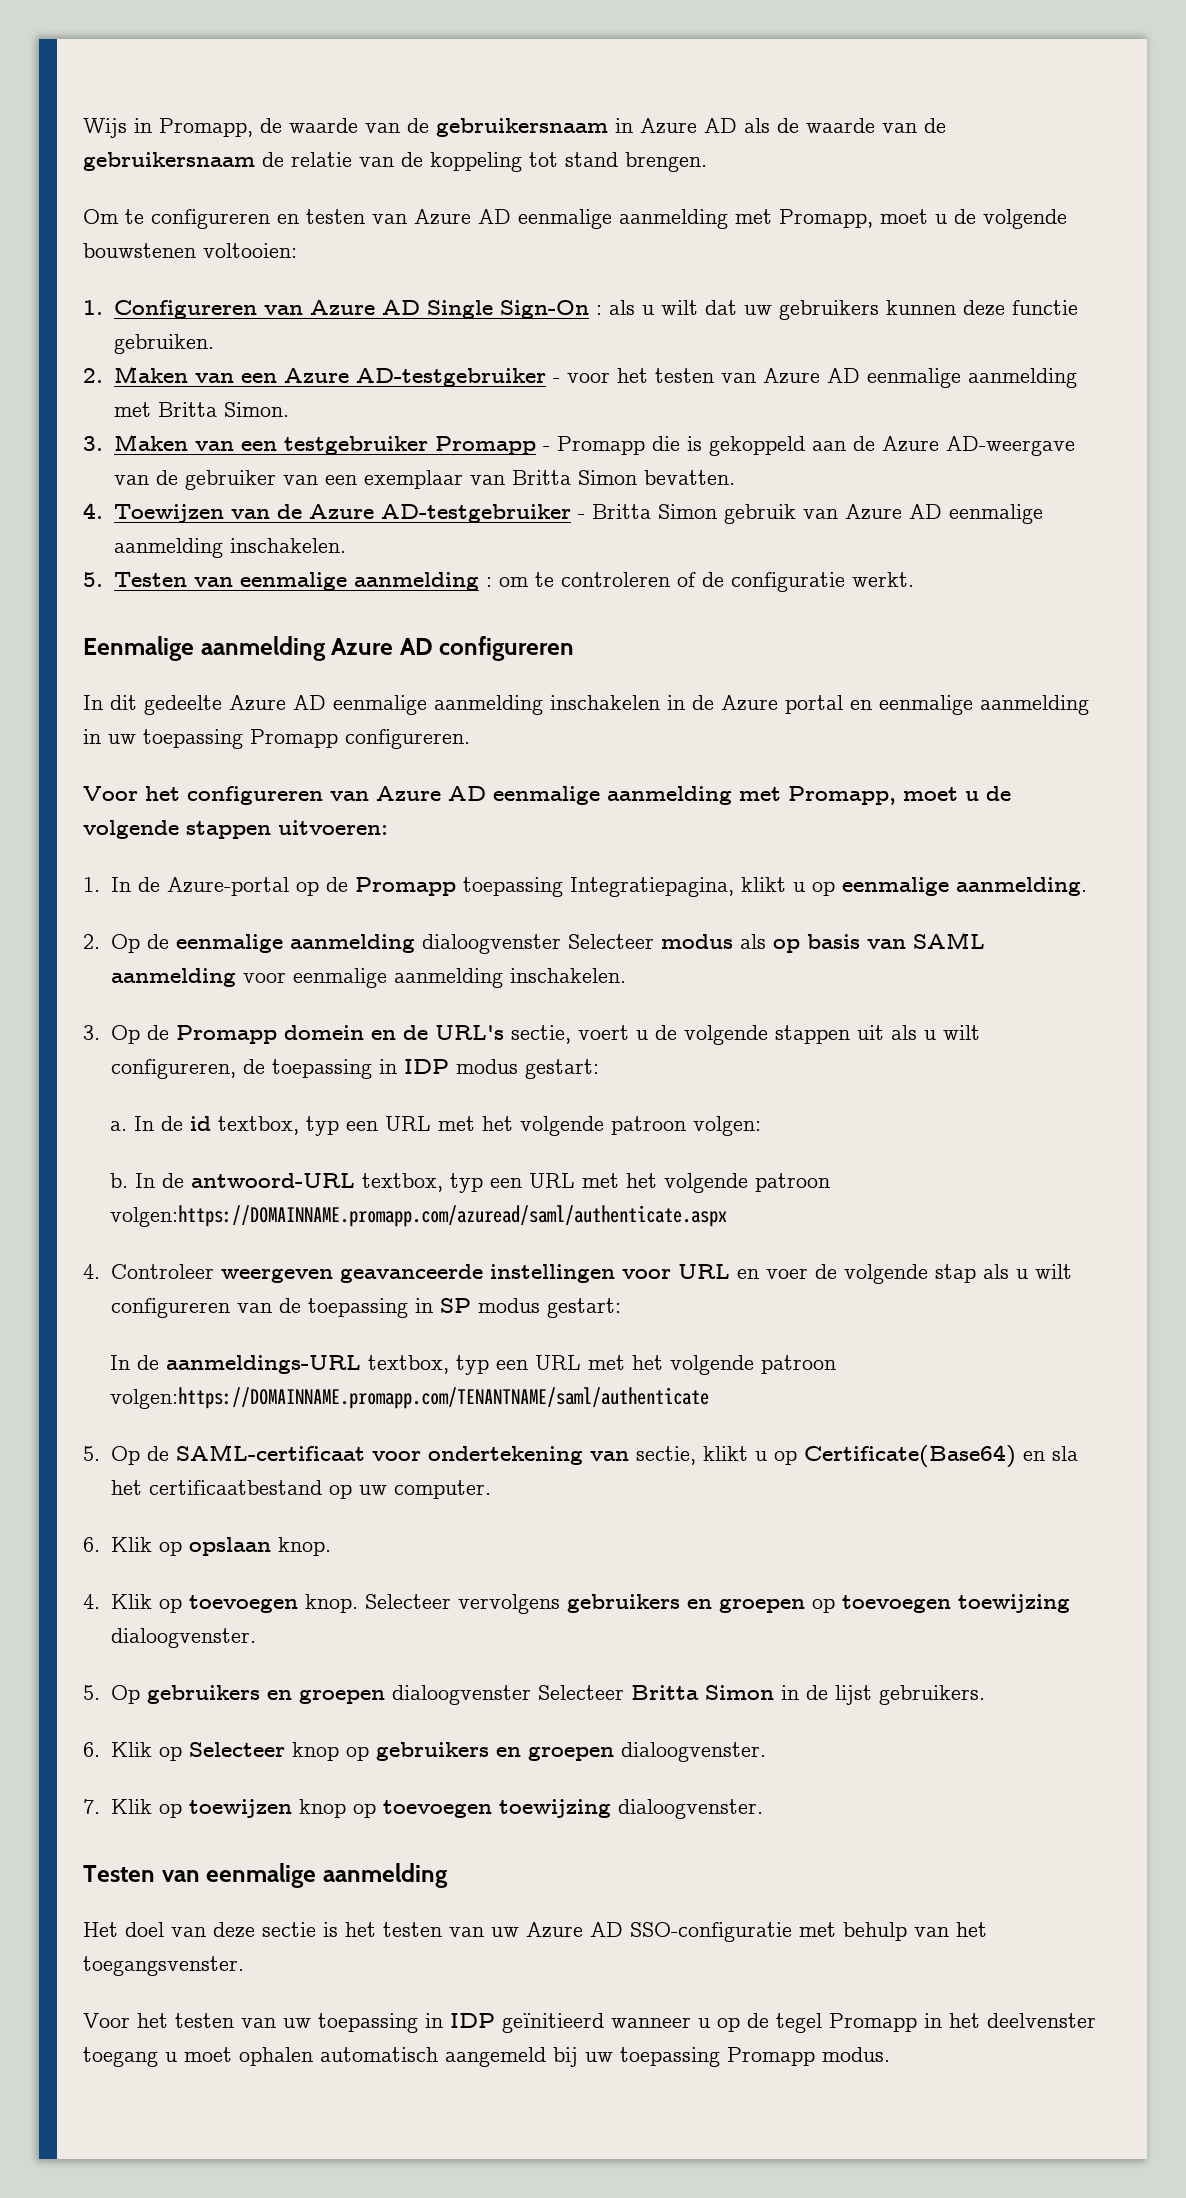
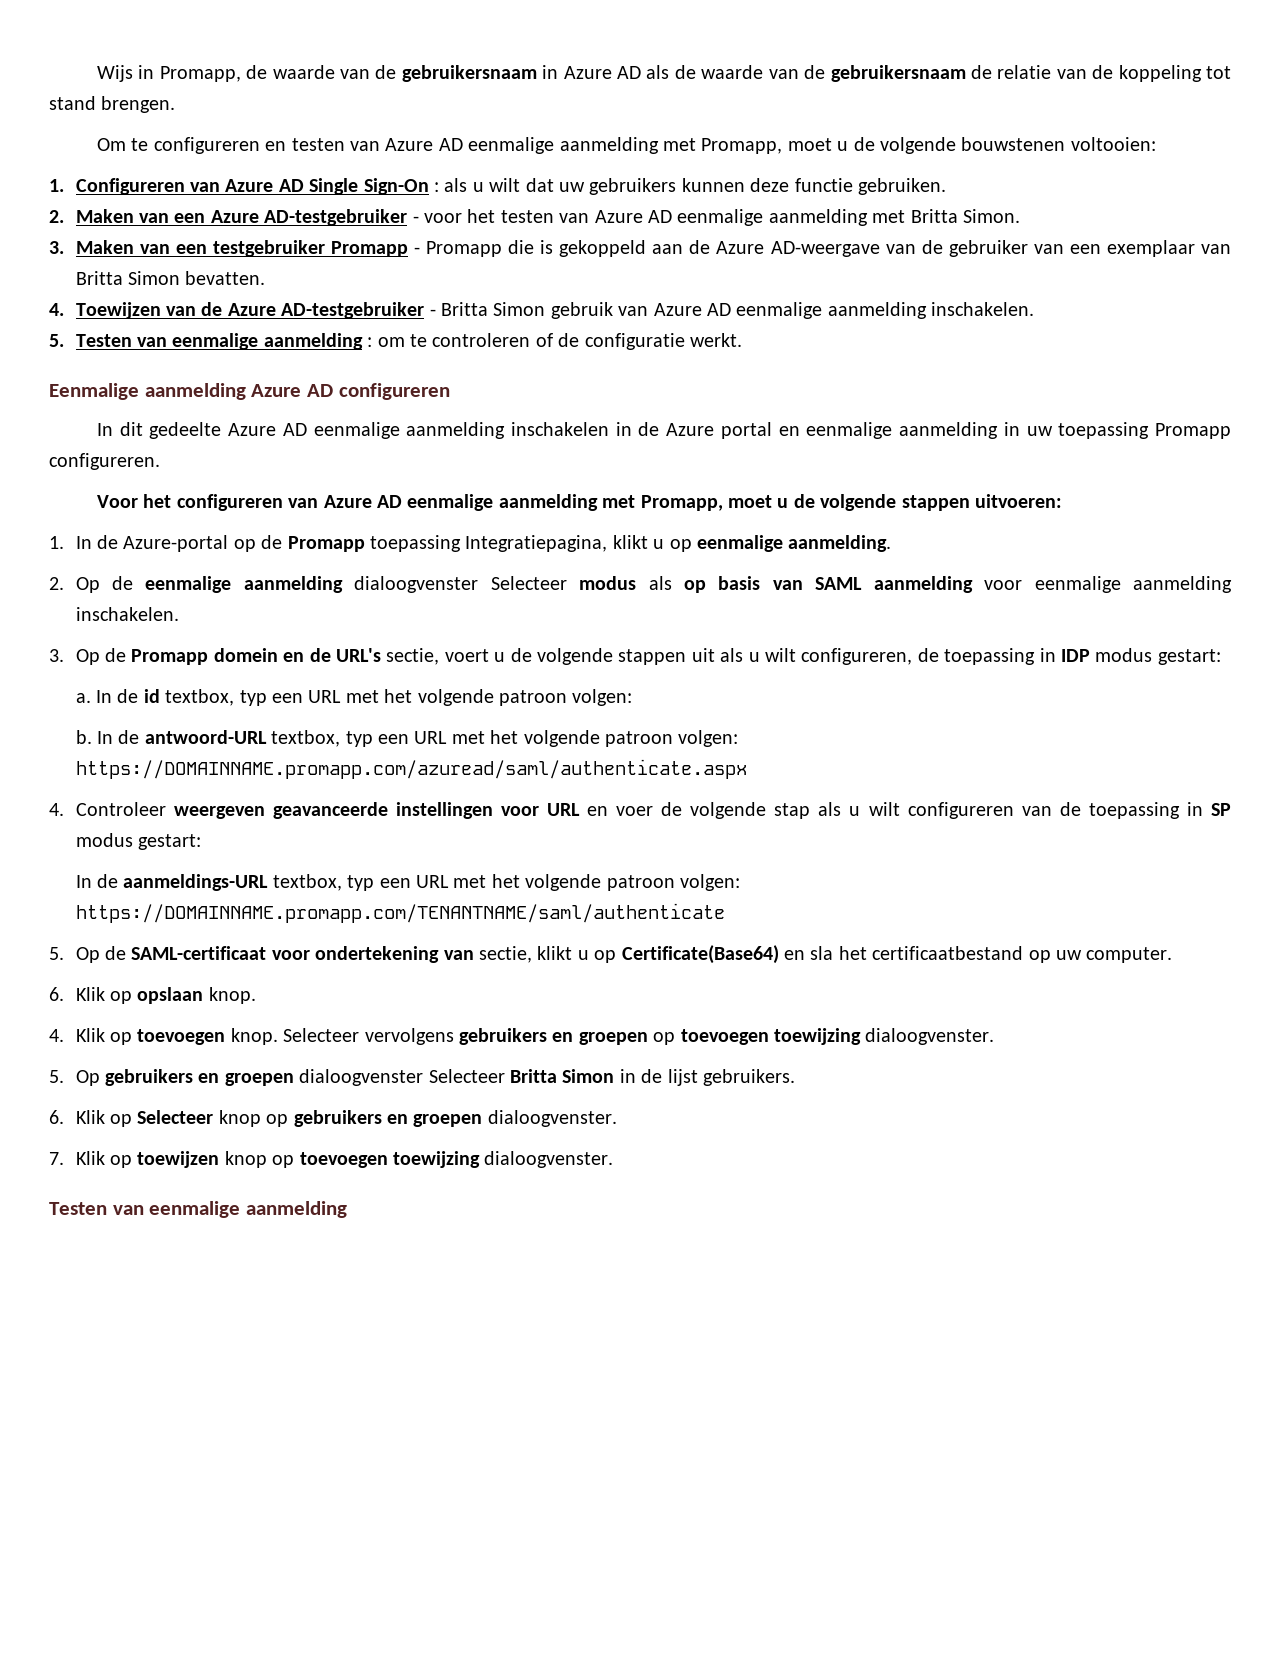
[110,1205,728,1227] volgen:https://DOMAINNAME.promapp.com/azuread/saml/authenticate.aspx -> [678,730,739,747] [75,759,747,779] volgen: https://DOMAINNAME.promapp.com/azuread/saml/authenticate.aspx
[110,1387,710,1409] volgen:https://DOMAINNAME.promapp.com/TENANTNAME/saml/authenticate -> [679,874,740,891] [75,903,725,923] volgen: https://DOMAINNAME.promapp.com/TENANTNAME/saml/authenticate
[83,1922,987,1942] [83,1956,244,1976] [83,2013,1096,2033] [83,2047,890,2067] // Het doel van deze sectie is het testen van uw Azure AD SSO-configuratie met behulp van het toegangsvenster. // Voor het testen van uw toepassing in IDP geïnitieerd wanneer u op de tegel Promapp in het deelvenster toegang u moet ophalen automatisch aangemeld bij uw toepassing Promapp modus. -> (348, 1209) none

